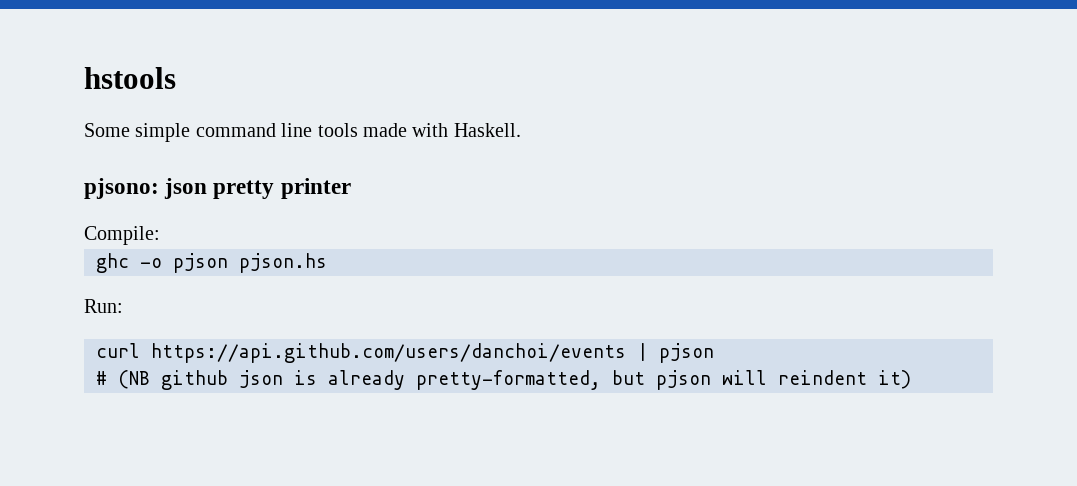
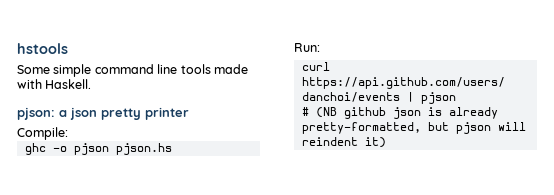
[84,178,159,199] pjsono: -> [17,107,67,120] pjson: a

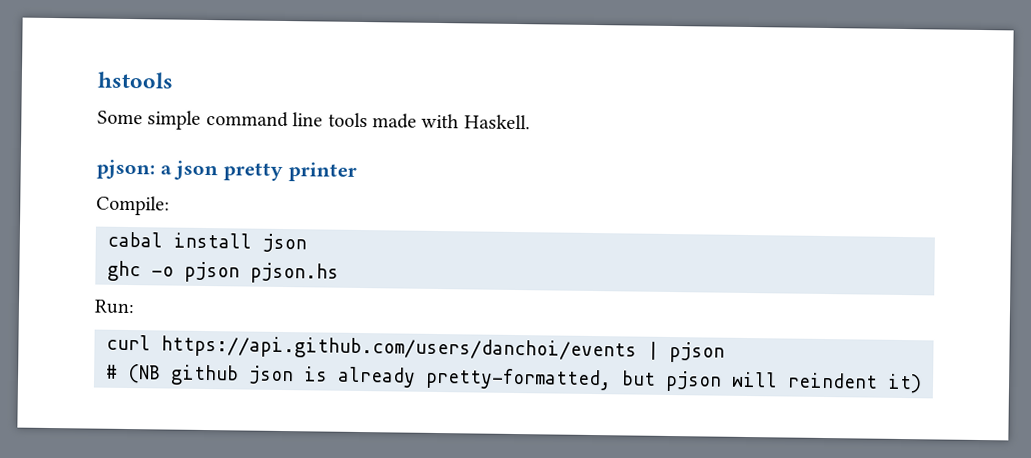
(68, 133) none -> [107,231,307,253] // cabal install json

